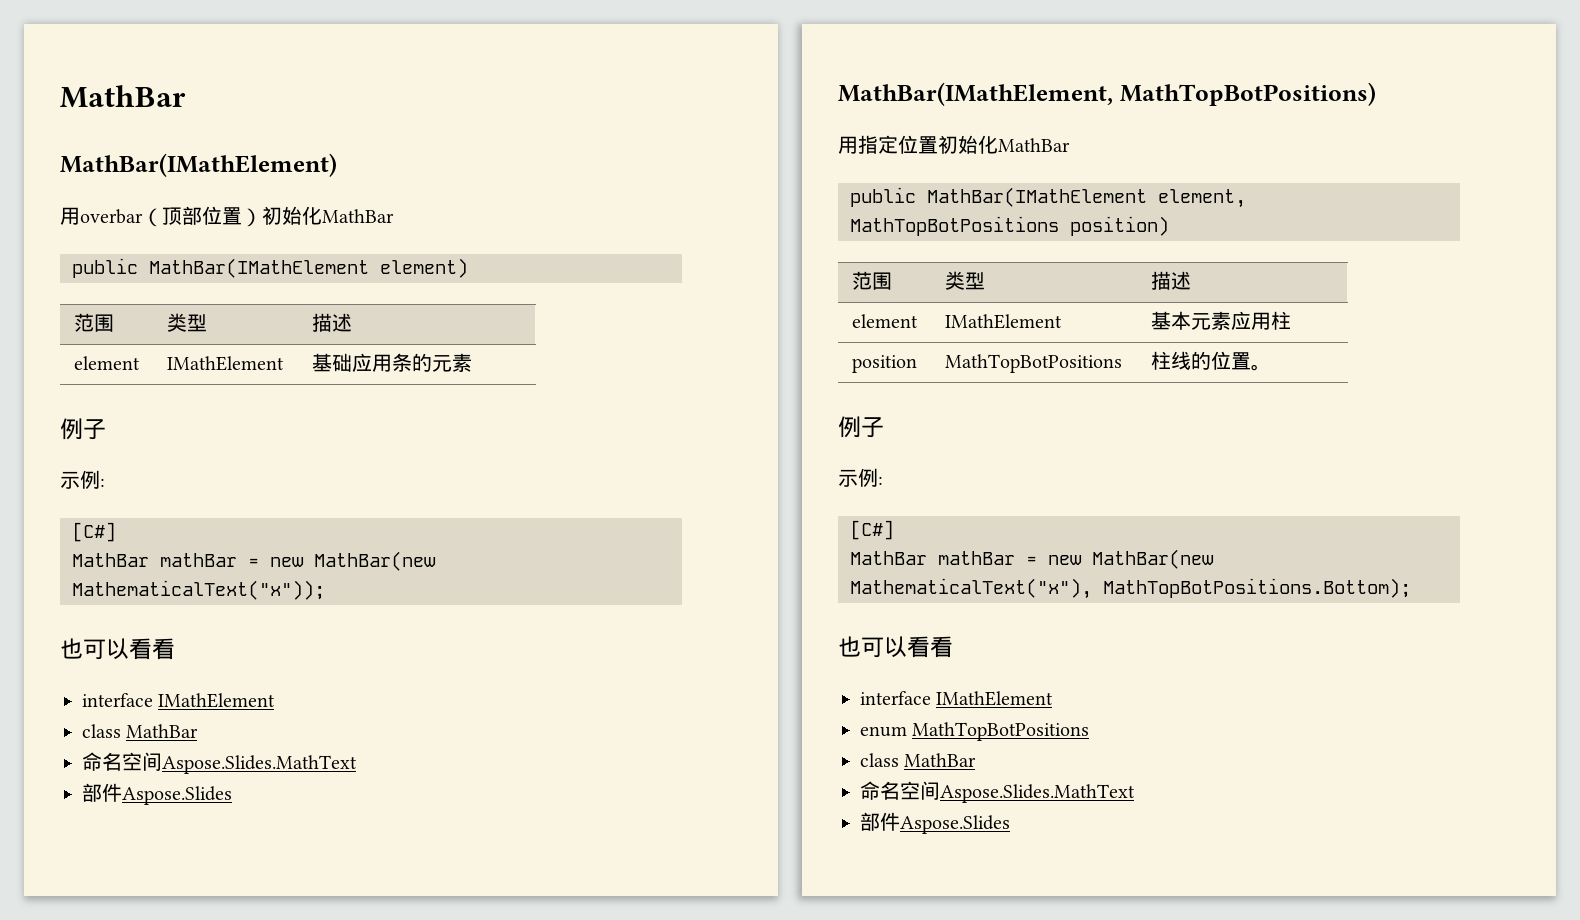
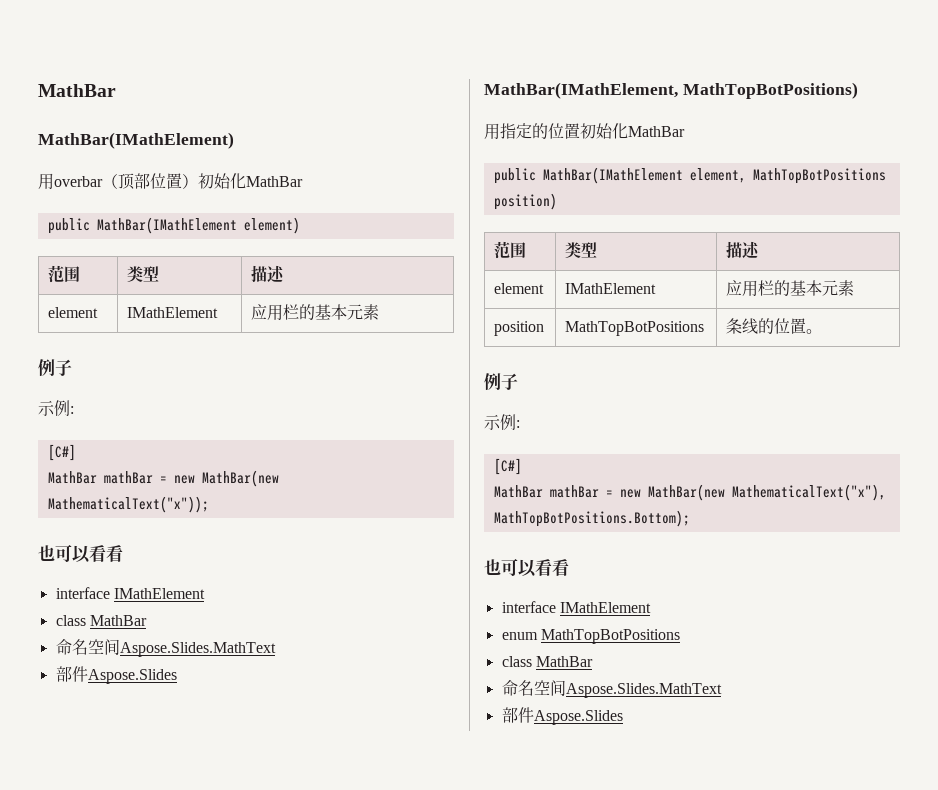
[311,353,432,372] 基础应用条的 -> [251,304,348,321] 应用栏的基本
(898, 144) none -> [532,123,548,139] 的
[1150,311,1291,330] 基本元素应用柱 -> [726,280,855,297] 应用栏的基本元素
[1150,351,1171,370] 柱 -> [726,318,743,334] 条

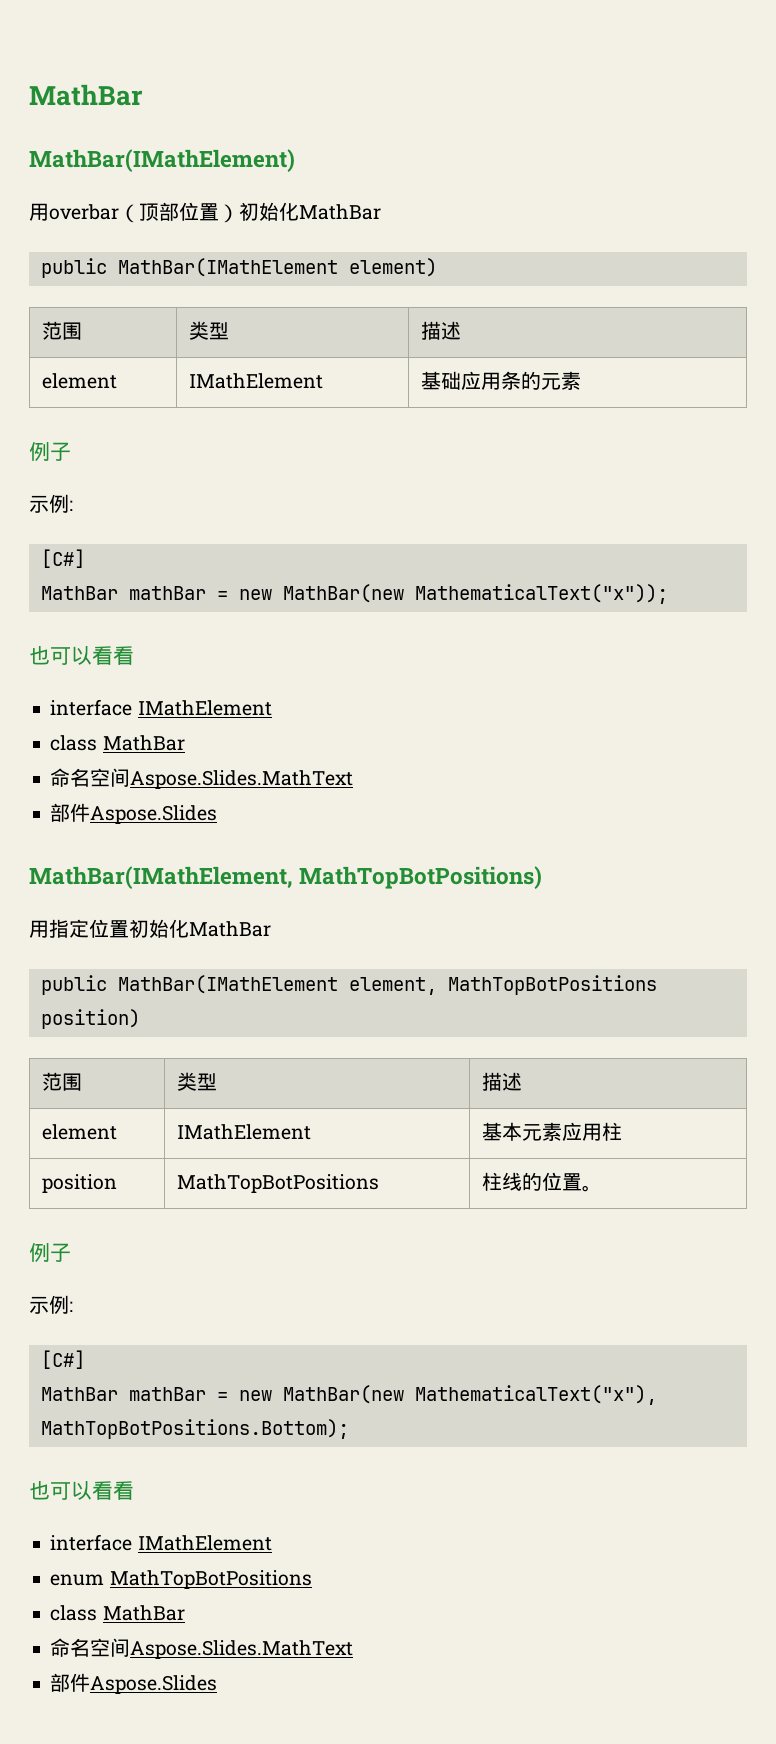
[251,304,348,321] 应用栏的基本 -> [421,371,542,390] 基础应用条的
[532,123,548,139] 的 -> (89, 928) none
[726,280,855,297] 应用栏的基本元素 -> [482,1122,623,1141] 基本元素应用柱
[726,318,743,334] 条 -> [482,1172,503,1191] 柱

